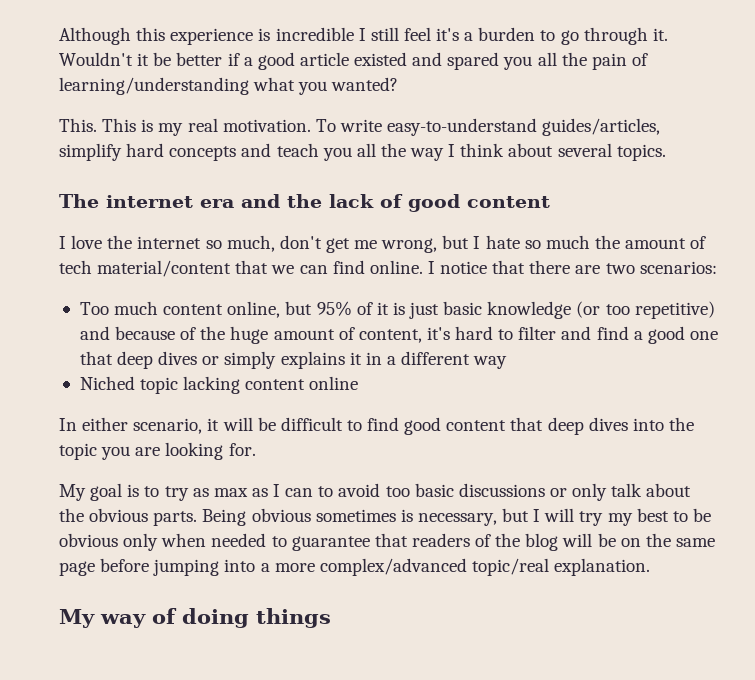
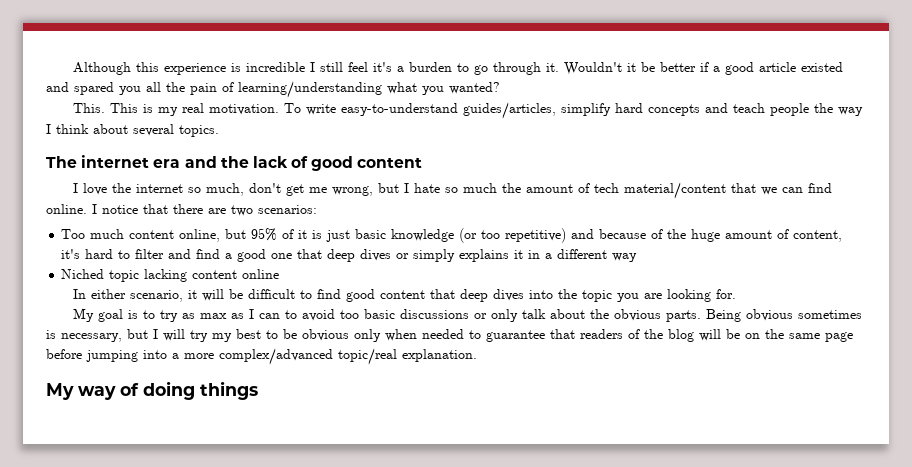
[322,143,376,161] you all -> [770,103,810,116] people

